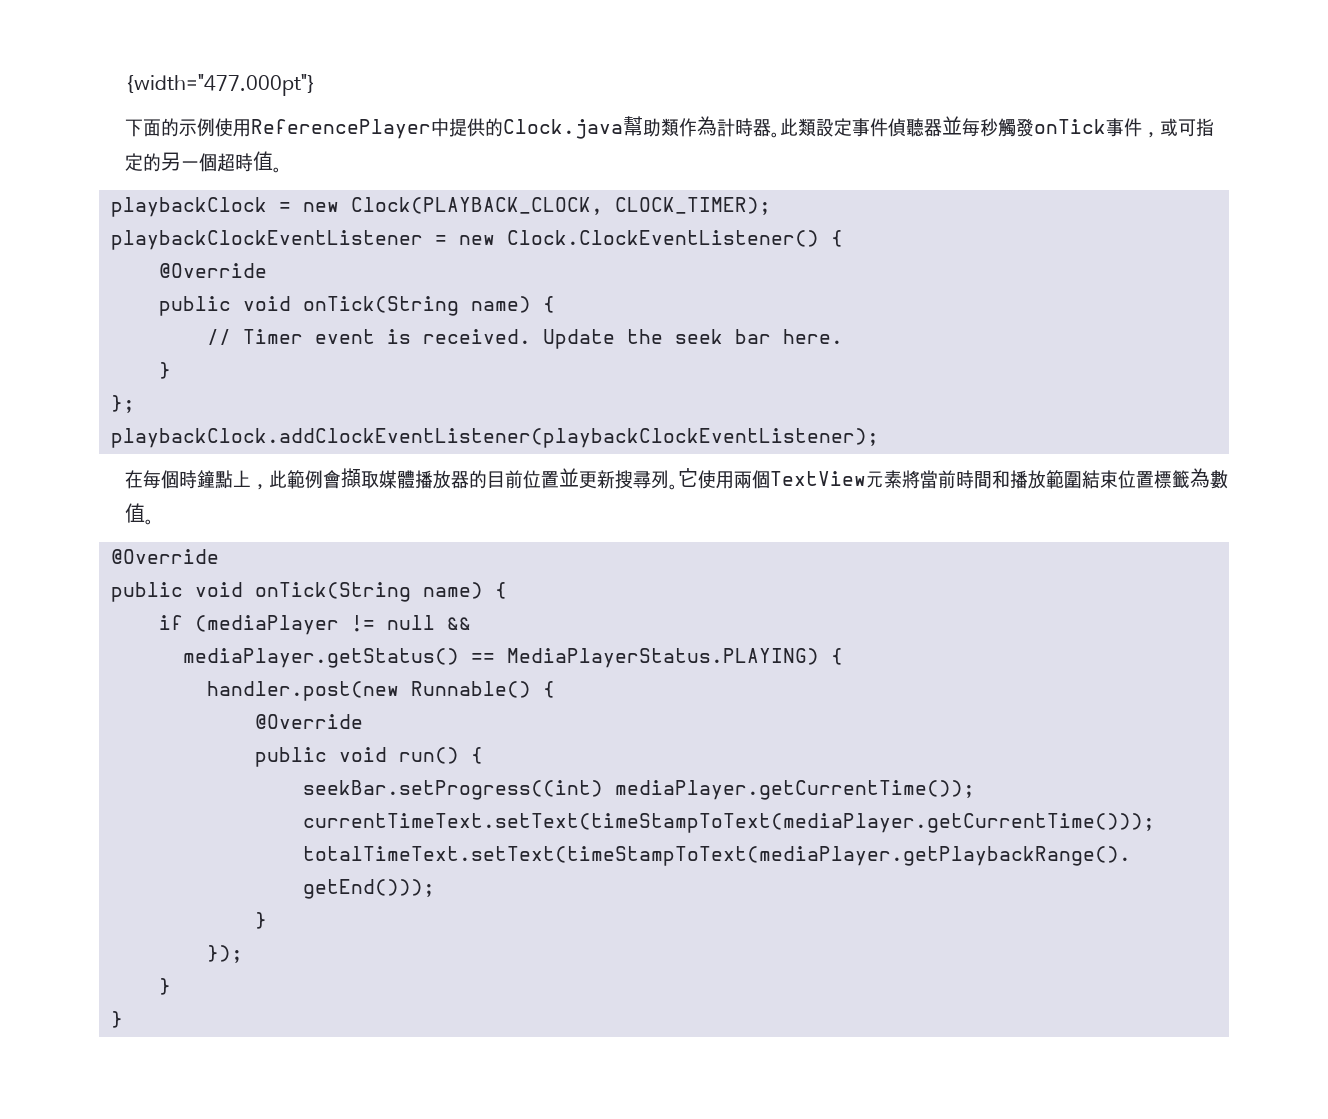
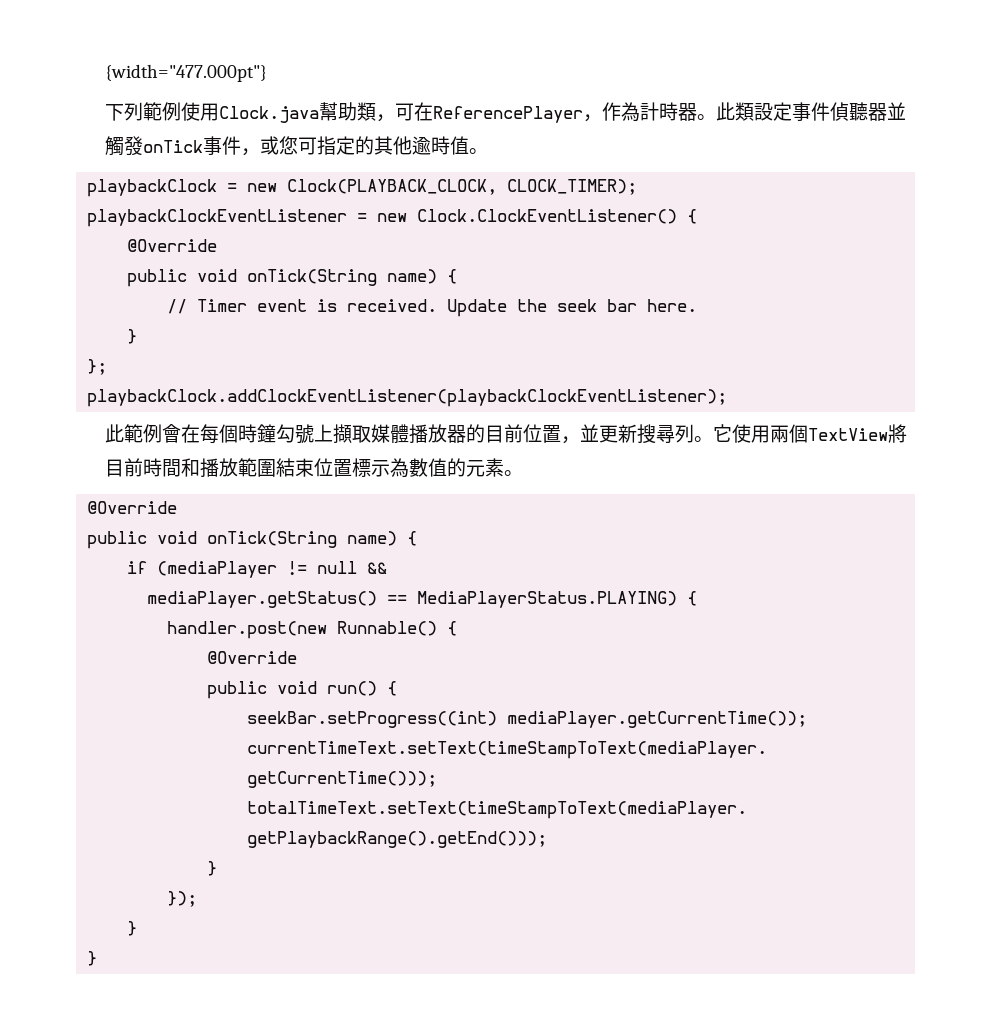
[143,116,680,139] 面的示例使用ReferencePlayer中提供的Clock.java幫助類 -> [124,102,603,123] 列範例使用Clock.java幫助類，可在ReferencePlayer，
[962,118,999,137] 每秒 -> (907, 111) none
(1179, 127) none -> [279,136,299,155] 您
[161,152,236,172] 另一個超 -> [374,136,432,155] 其他逾
(879, 438) none -> [105,424,182,443] 此範例會
[215,470,342,490] 點上，此範例會 -> [276,424,334,444] 勾號上
(560, 480) none -> [561,436,581,444] ，
[866,470,939,489] 元素將當 -> [888,424,908,443] [105,459,125,477] 將目
[1172,468,1229,489] [125,503,146,523] 籤為數值 -> [371,458,505,478] 示為數值的元素

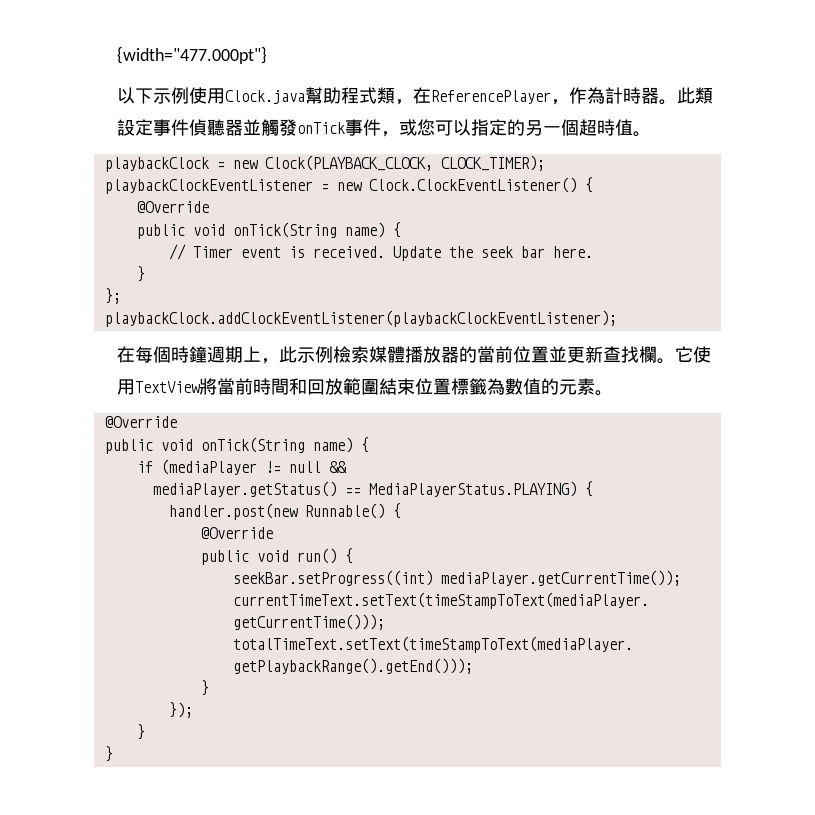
[105,102,163,121] 下列範 -> [117,87,172,104] 以下示
[357,102,415,122] 類，可 -> [341,87,414,105] 程式類，
[317,136,432,155] 指定的其他逾 -> [453,119,598,136] 以指定的另一個超
[105,424,182,443] 此範例會 -> (617, 318) none
[276,424,908,444] [105,459,125,477] 勾號上擷取媒體播放器的目前位置，並更新搜尋列。它使用兩個TextView將目 -> [207,346,712,364] [117,378,236,395] 週期上，此示例檢索媒體播放器的當前位置並更新查找欄。它使用TextView將當
[200,458,220,478] 播 -> [307,379,326,395] 回
[371,460,391,477] 示 -> [469,378,488,395] 籤

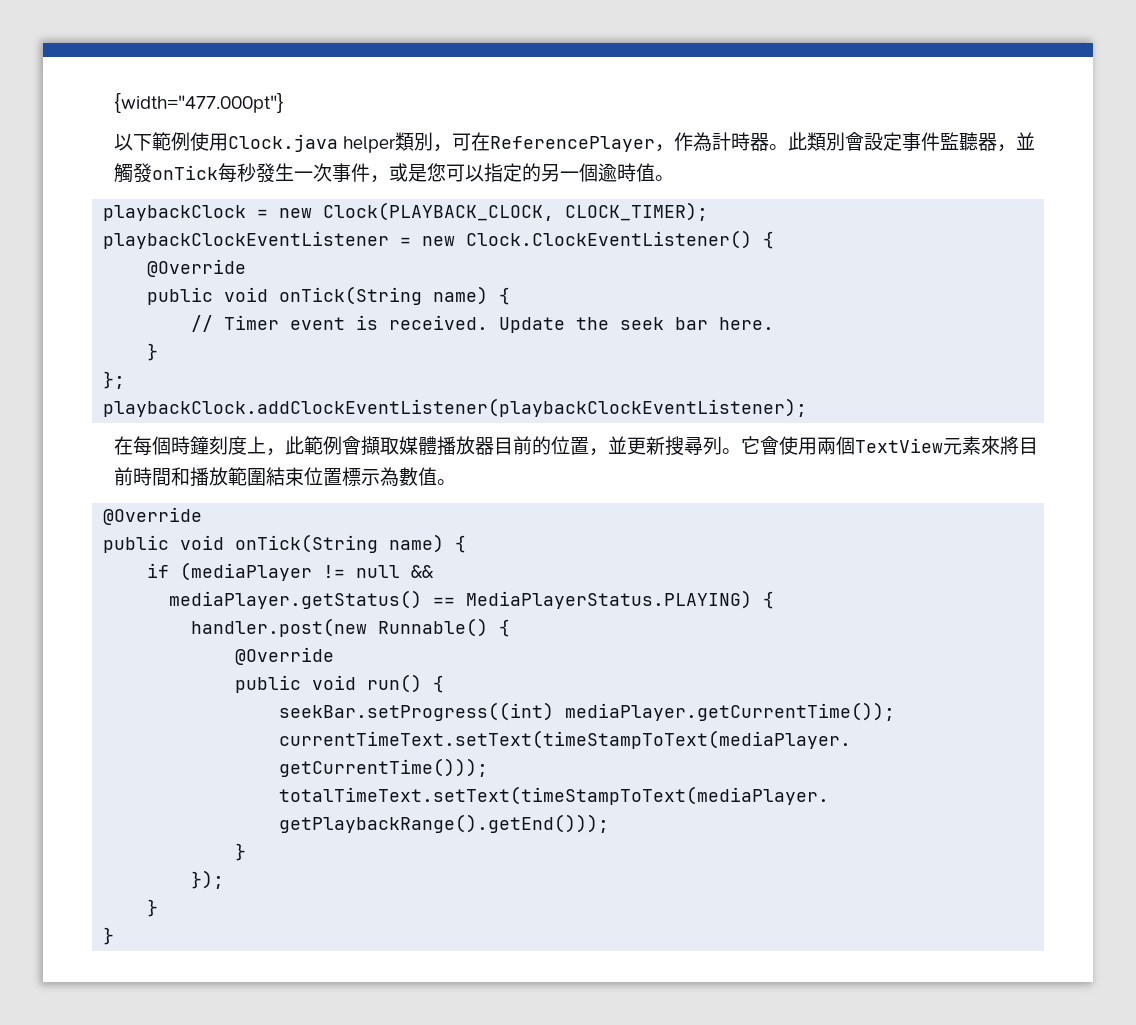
[153,88,172,104] 示 -> [151,132,171,151] 範
[305,87,414,105] 幫助程式類， -> [342,132,471,153] helper類別，可
(714, 95) none -> [825,132,864,151] 別會
[189,119,244,136] 偵聽器 -> [939,132,1016,152] 監聽器，
(346, 128) none -> [217,163,332,183] 每秒發生一次
(418, 127) none -> [407,164,427,182] 是
[579,119,598,136] 超 -> [597,163,617,182] 逾
[207,346,712,364] [117,378,236,395] 週期上，此示例檢索媒體播放器的當前位置並更新查找欄。它使用TextView將當 -> [208,436,1038,456] 刻度上，此範例會擷取媒體播放器目前的位置，並更新搜尋列。它會使用兩個TextView元素來將目
[307,379,326,395] 回 -> [189,467,209,487] 播
[469,378,596,395] 籤為數值的元素 -> [360,467,437,487] 示為數值

